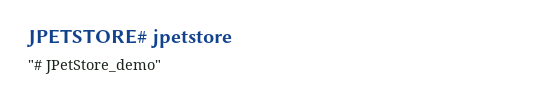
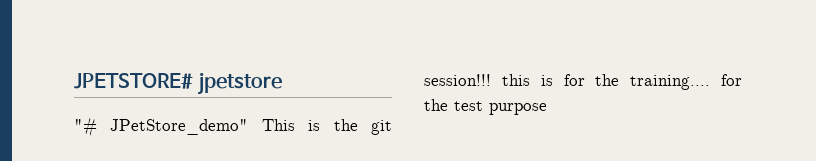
(161, 66) none -> [261,119,392,135] [424,74,742,90] [424,99,547,115] This is the git session!!! this is for the training.... for the test purpose

